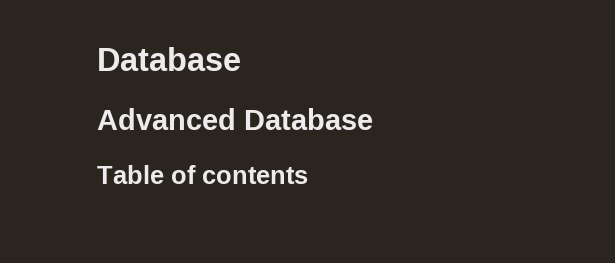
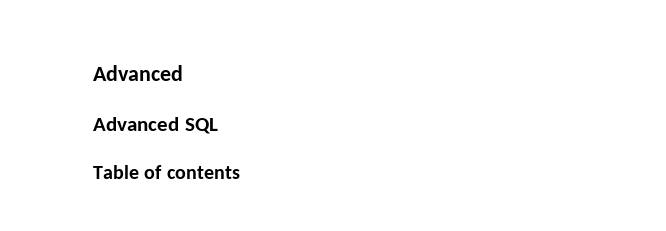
[97,47,241,71] [97,108,373,130] Database // Advanced Database -> [93,65,183,81] [93,117,218,134] Advanced // Advanced SQL

